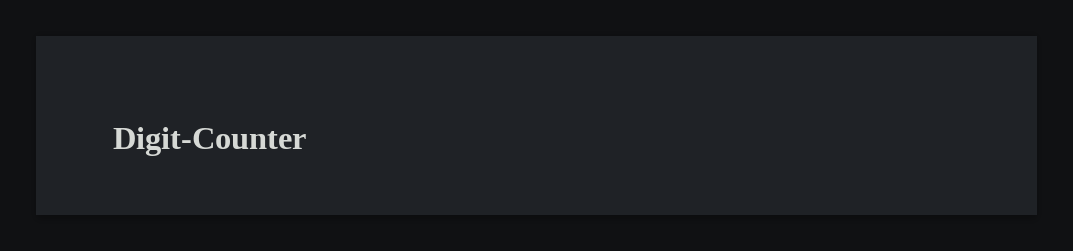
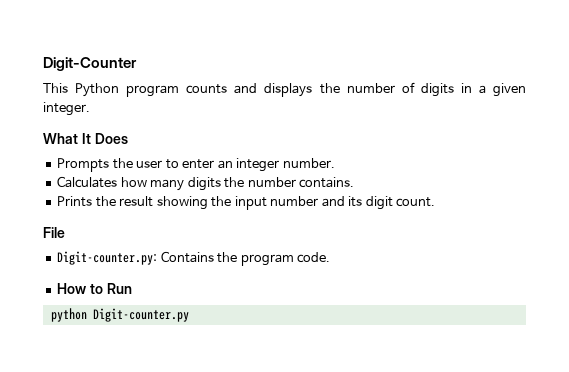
(306, 141) none -> [43,82,526,97] [43,102,90,116] [43,133,128,144] [57,158,335,172] [57,176,355,191] [57,196,436,210] [43,227,65,238] [57,251,331,266] [57,283,132,294] [50,308,189,322] // This Python program counts and displays the number of digits in a given integer. // What It Does // Prompts the user to enter an integer number. // Calculates how many digits the number contains. // Prints the result showing the input number and its digit count. // File // Digit-counter.py: Contains the program code. // How to Run // python Digit-counter.py

